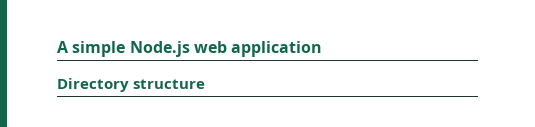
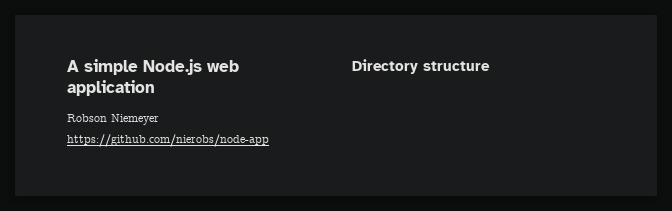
(323, 49) none -> [67,114,159,125] [67,134,269,147] // Robson Niemeyer // https://github.com/nierobs/node-app

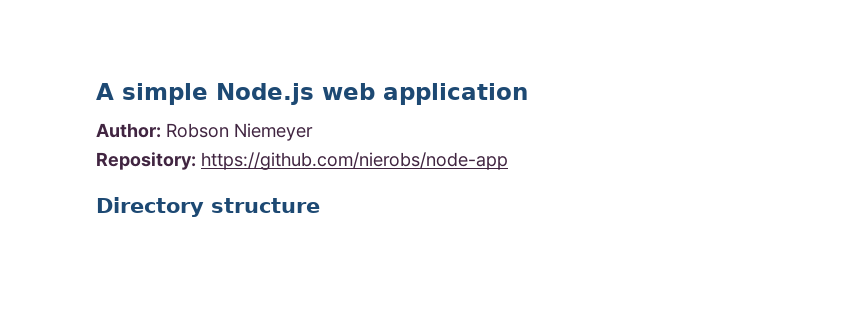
(155, 88) none -> [96,123,161,138] Author:
(159, 119) none -> [96,152,196,170] Repository:

